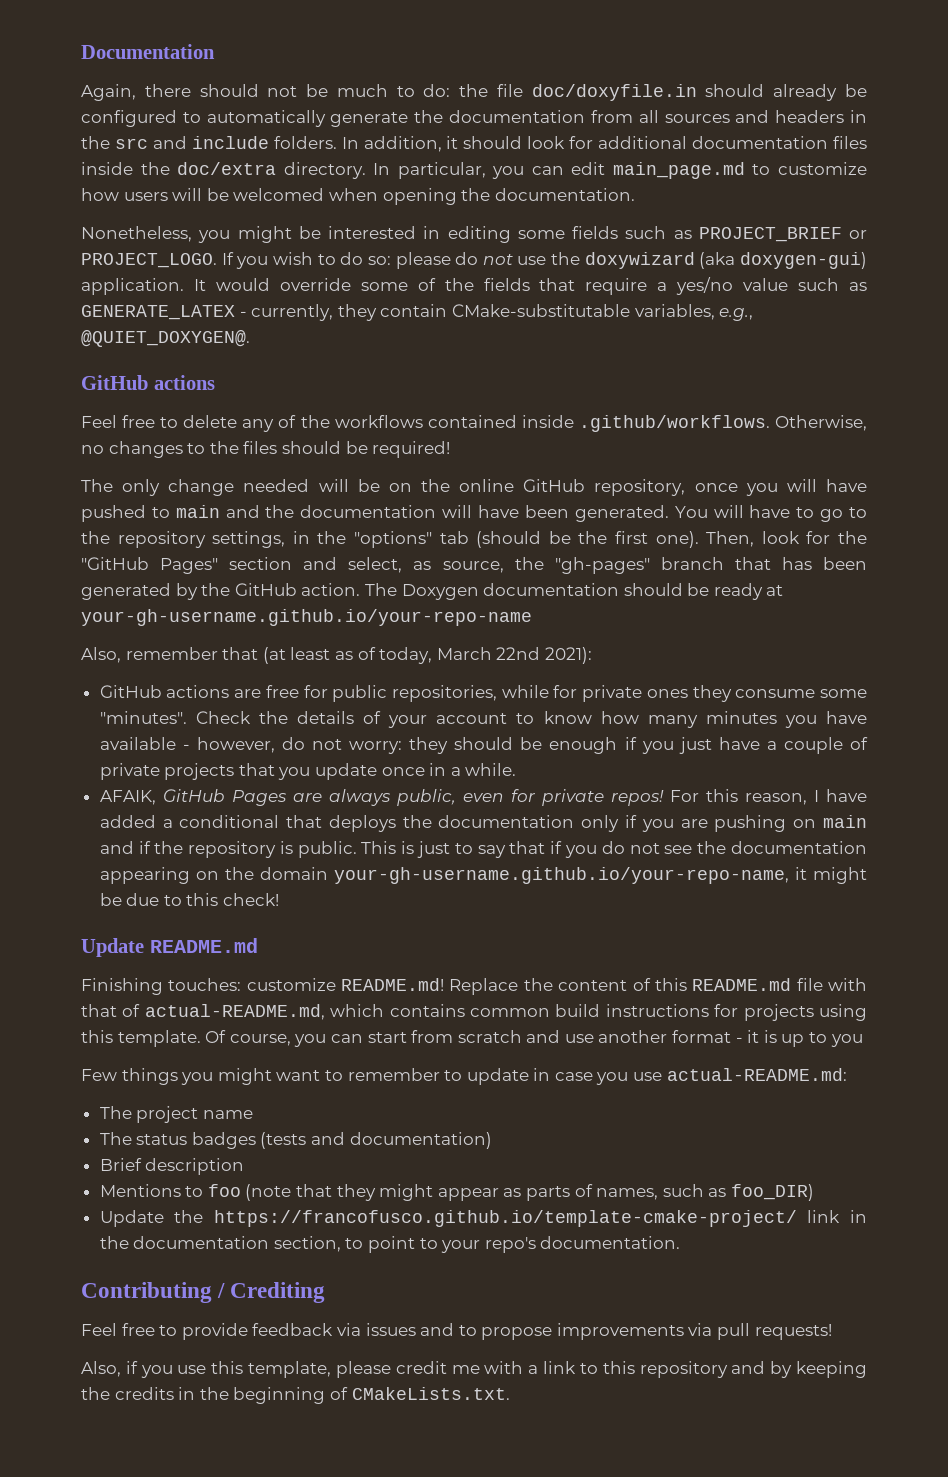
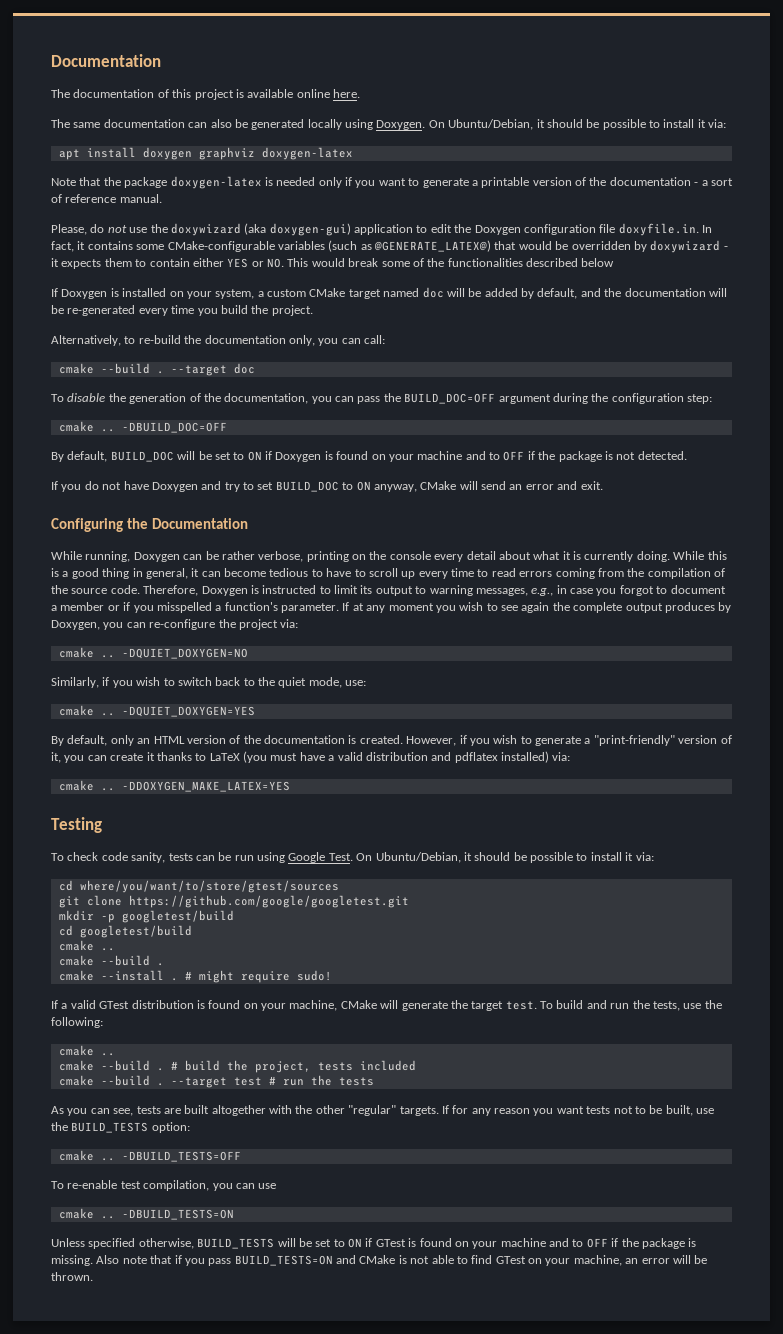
[81,44,215,59] [81,84,867,101] [81,110,868,127] [81,136,867,152] [81,162,867,179] [81,188,635,205] [81,226,867,243] [81,252,451,269] Documentation // Again, there should not be much to do: the file doc/doxyfile.in should already be configured to automatically generate the documentation from all sources and headers in the src and include folders. In addition, it should look for additional documentation files inside the doc/extra directory. In particular, you can edit main_page.md to customize how users will be welcomed when opening the documentation. // Nonetheless, you might be interested in editing some fields such as PROJECT_BRIEF or PROJECT_LOGO. If you wish to do so: please -> [51,54,161,67] [51,89,360,100] [51,119,727,130] [58,147,353,160] [51,176,733,189] [51,194,162,203] [51,224,87,235] Documentation // The documentation of this project is available online here. // The same documentation can also be generated locally using Doxygen. On Ubuntu/Debian, it should be possible to install it via: // apt install doxygen graphviz doxygen-latex // Note that the package doxygen-latex is needed only if you want to generate a printable version of the documentation - a sort of reference manual. // Please,
[81,277,868,295] [81,304,754,321] [81,330,250,347] [81,375,215,390] [81,415,867,432] [81,441,451,458] [81,479,867,496] [81,505,868,522] [81,531,868,548] [81,557,867,574] [81,583,784,600] [81,609,532,626] [81,647,592,664] [99,685,867,702] [99,711,867,728] [99,737,868,754] [99,763,517,780] [99,789,868,806] [99,815,867,832] [99,841,867,858] [99,867,867,884] [99,893,280,906] [81,938,258,957] [81,978,868,995] [81,1004,867,1021] [81,1030,863,1047] [81,1068,847,1085] [99,1106,253,1123] [99,1132,492,1149] [99,1158,245,1175] [99,1184,814,1201] [99,1210,867,1227] [99,1236,681,1253] [81,1282,326,1303] [81,1323,832,1340] [81,1361,868,1378] [81,1387,510,1404] application. It would override some of the fields that require a yes/no value such as GENERATE_LATEX - currently, they contain CMake-substitutable variables, e.g., @QUIET_DOXYGEN@. // GitHub actions // Feel free to delete any of the workflows contained inside .github/workflows. Otherwise, no changes to the files should be required! // The only change needed will be on the online GitHub repository, once you will have pushed to main and the documentation will have been generated. You will have to go to the repository settings, in the "options" tab (should be the first one). Then, look for the "GitHub Pages" section and select, as source, the "gh-pages" branch that has been generated by the GitHub action. The Doxygen documentation should be ready at your-gh-username.github.io/your-repo-name // Also, remember that (at least as of today, March 22nd 2021): // GitHub actions are free for public repositories, while for private ones they consume some "minutes". Check the details of your account to know how many minutes you have available - however, do not worry: they should be enough if you just have a couple of private projects that you update once in a while. // AFAIK, GitHub Pages are always public, even for private repos! For this reason, I have added a conditional that deploys the documentation only if you are pushing on main and if the repository is public. This is just to say that if you do not see the documentation appearing on the domain your-gh-username.github.io/your-repo-name, it might be due to this check! // Update README.md // Finishing touches: customize README.md! Replace the content of this README.md file with that of actual-README.md, which contains common build instructions for projects using this template. Of course, you can start from scratch and use another format - it is up to you // Few things you might want to remember to update in case you use actual-README.md: // The project name // The status badges (tests and documentation) // Brief description // Mentions to foo (note that they might appear as parts of names, such as foo_DIR) // Update the https://francofusco.github.io/template-cmake-project/ link in the documentation section, to point to your repo's documentation. // Contributing / Crediting // Feel free to provide feedback via issues and to propose improvements via pull requests! // Also, if you use this template, please credit me with a link to this repository and by keeping the credits in the beginning of CMakeLists.txt. -> [354,223,712,236] [51,240,728,253] [51,258,615,269] [51,287,727,299] [51,305,313,316] [51,335,385,346] [58,363,255,376] [51,393,712,404] [58,421,227,433] [51,451,687,462] [51,481,603,492] [51,518,248,532] [51,551,727,562] [51,568,725,579] [51,585,726,596] [51,602,732,613] [51,619,299,630] [58,647,248,659] [51,677,367,688] [58,705,255,717] [51,735,732,746] [51,751,571,763] [58,780,290,792] [51,817,102,833] [51,852,654,863] [58,880,339,893] [58,895,409,908] [58,910,234,923] [58,925,192,938] [58,940,115,951] [58,955,164,966] [58,970,332,983] [51,1000,722,1011] [51,1017,103,1028] [58,1045,115,1056] [58,1060,416,1073] [58,1075,374,1088] [51,1105,714,1116] [51,1122,190,1133] [58,1150,241,1162] [51,1180,277,1191] [58,1208,234,1220] [51,1238,697,1249] [51,1255,708,1266] [51,1272,93,1281] application to edit the Doxygen configuration file doxyfile.in. In fact, it contains some CMake-configurable variables (such as @GENERATE_LATEX@) that would be overridden by doxywizard - it expects them to contain either YES or NO. This would break some of the functionalities described below // If Doxygen is installed on your system, a custom CMake target named doc will be added by default, and the documentation will be re-generated every time you build the project. // Alternatively, to re-build the documentation only, you can call: // cmake --build . --target doc // To disable the generation of the documentation, you can pass the BUILD_DOC=OFF argument during the configuration step: // cmake .. -DBUILD_DOC=OFF // By default, BUILD_DOC will be set to ON if Doxygen is found on your machine and to OFF if the package is not detected. // If you do not have Doxygen and try to set BUILD_DOC to ON anyway, CMake will send an error and exit. // Configuring the Documentation // While running, Doxygen can be rather verbose, printing on the console every detail about what it is currently doing. While this is a good thing in general, it can become tedious to have to scroll up every time to read errors coming from the compilation of the source code. Therefore, Doxygen is instructed to limit its output to warning messages, e.g., in case you forgot to document a member or if you misspelled a function's parameter. If at any moment you wish to see again the complete output produces by Doxygen, you can re-configure the project via: // cmake .. -DQUIET_DOXYGEN=NO // Similarly, if you wish to switch back to the quiet mode, use: // cmake .. -DQUIET_DOXYGEN=YES // By default, only an HTML version of the documentation is created. However, if you wish to generate a "print-friendly" version of it, you can create it thanks to LaTeX (you must have a valid distribution and pdflatex installed) via: // cmake .. -DDOXYGEN_MAKE_LATEX=YES // Testing // To check code sanity, tests can be run using Google Test. On Ubuntu/Debian, it should be possible to install it via: // cd where/you/want/to/store/gtest/sources // git clone https://github.com/google/googletest.git // mkdir -p googletest/build // cd googletest/build // cmake .. // cmake --build . // cmake --install . # might require sudo! // If a valid GTest distribution is found on your machine, CMake will generate the target test. To build and run the tests, use the following: // cmake .. // cmake --build . # build the project, tests included // cmake --build . --target test # run the tests // As you can see, tests are built altogether with the other "regular" targets. If for any reason you want tests not to be built, use the BUILD_TESTS option: // cmake .. -DBUILD_TESTS=OFF // To re-enable test compilation, you can use // cmake .. -DBUILD_TESTS=ON // Unless specified otherwise, BUILD_TESTS will be set to ON if GTest is found on your machine and to OFF if the package is missing. Also note that if you pass BUILD_TESTS=ON and CMake is not able to find GTest on your machine, an error will be thrown.

